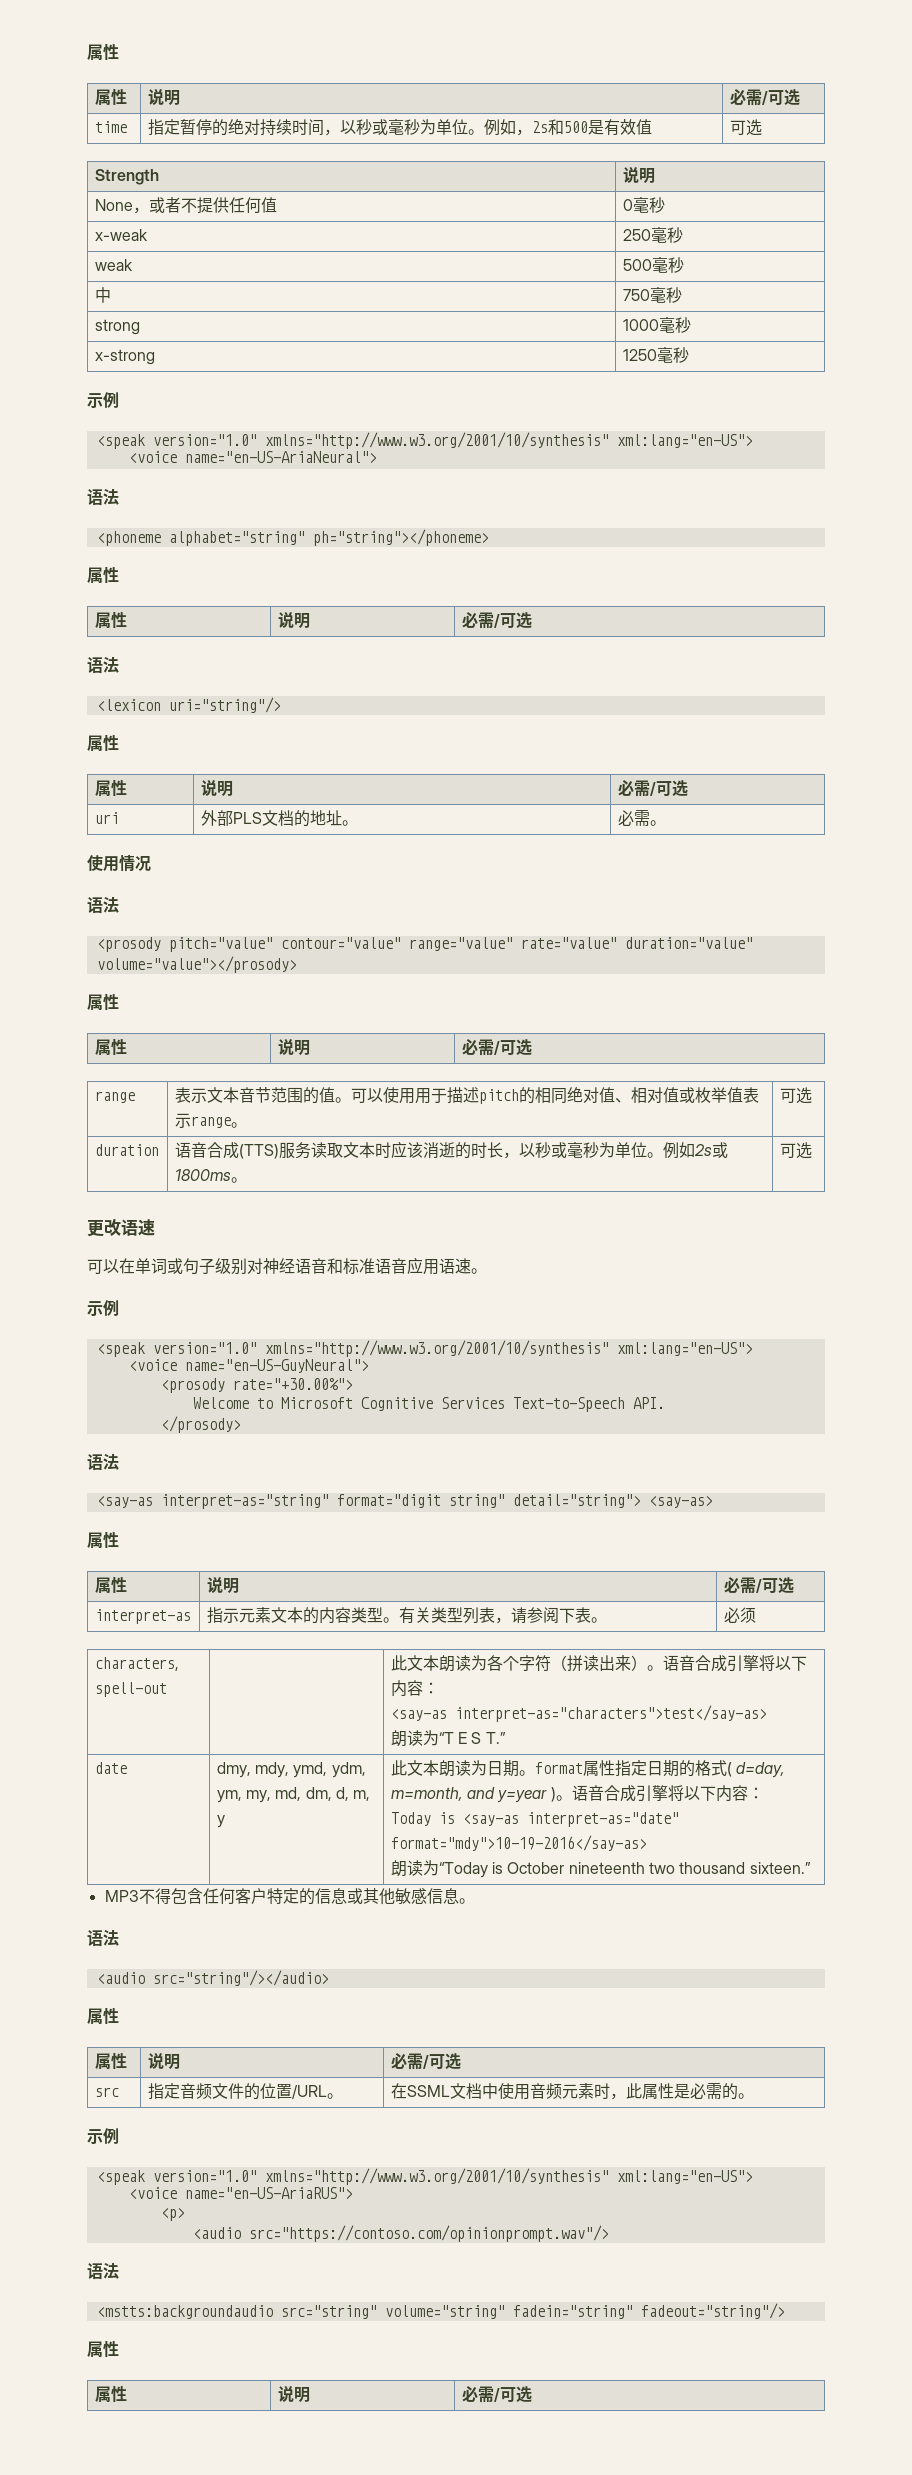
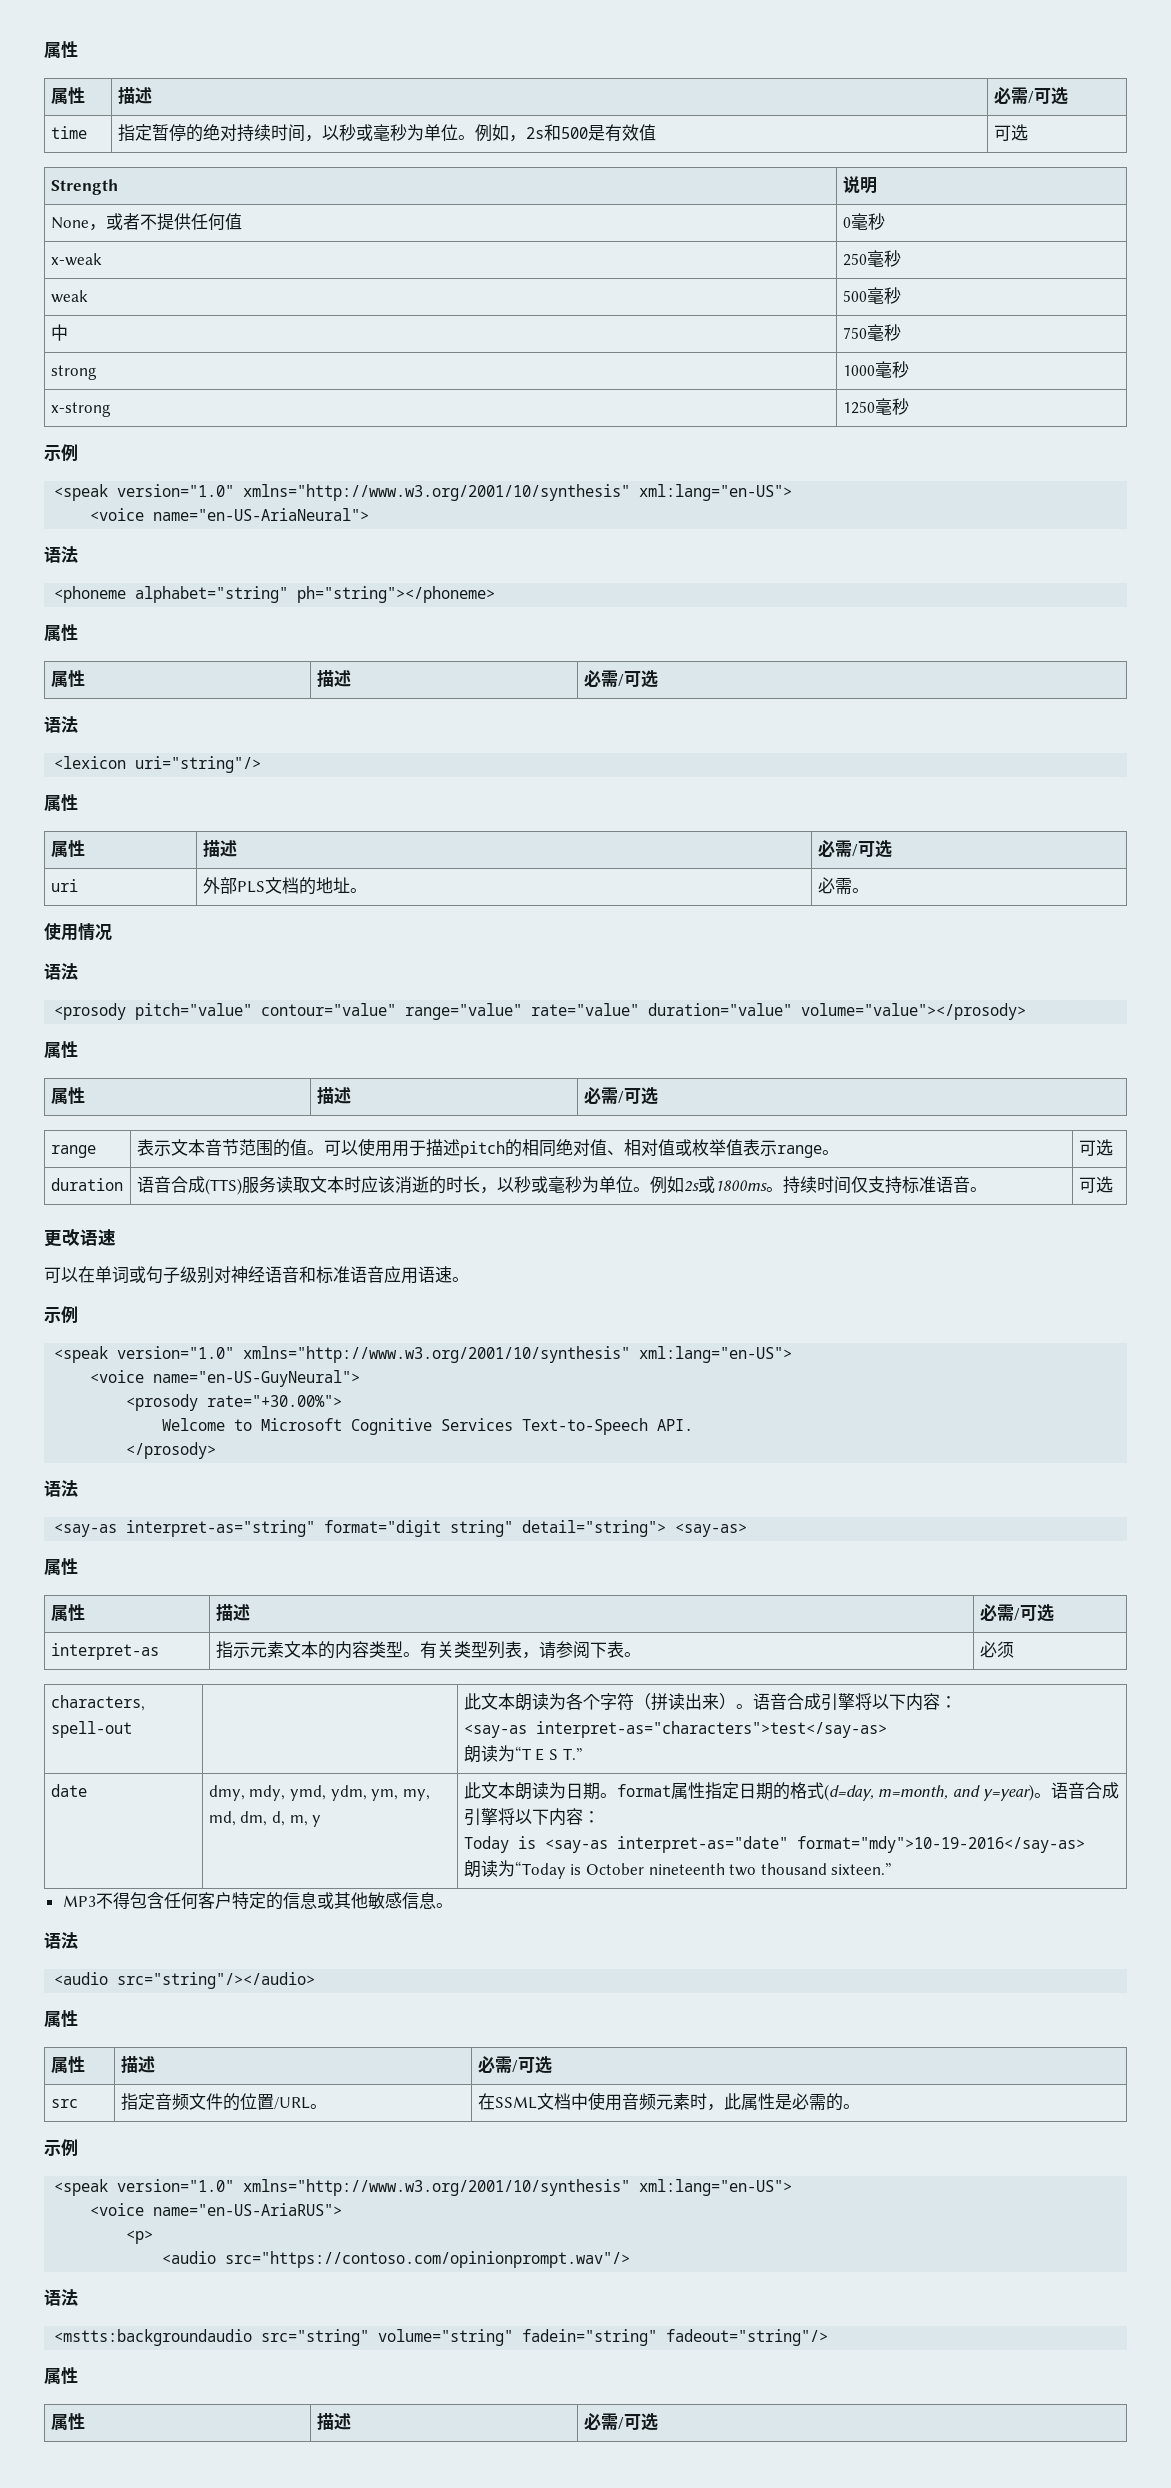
[87,43,119,60] [94,88,127,105] [147,89,180,106] 属性 // 属性 | 说明 -> [44,41,78,58] [50,87,85,104] [117,87,152,104] 属性 // 属性 | 描述
[277,612,310,629] 说明 -> [316,670,351,687] 描述
[200,780,233,797] 说明 -> [202,840,237,857] 描述
[277,1039,310,1056] 说明 -> [316,1087,351,1104] 描述
(247, 1180) none -> [782,1176,987,1194] 持续时间仅支持标准语音。
[206,1577,239,1594] 说明 -> [215,1604,250,1621] 描述
[726,1762,786,1778] [390,1787,556,1803] ( d=day, m=month, and y=year ) -> [823,1784,1034,1801] (d=day, m=month, and y=year)
[147,2053,180,2070] 说明 -> [120,2056,155,2073] 描述
[277,2386,310,2403] 说明 -> [316,2413,351,2430] 描述

